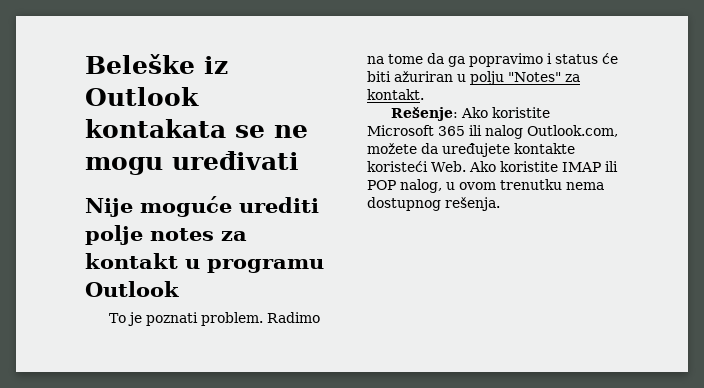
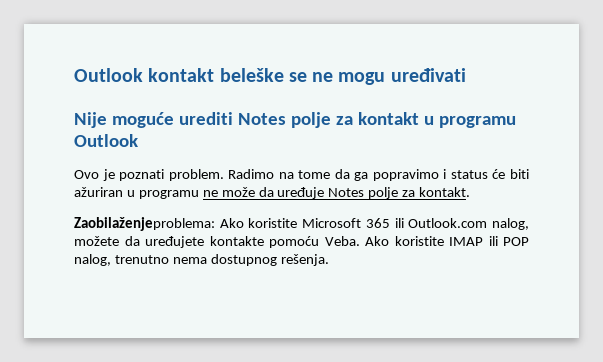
[85,54,228,74] [85,87,199,106] [85,119,226,138] Beleške iz Outlook kontakata -> [74,68,284,82] Outlook kontakt beleške
[85,225,214,245] polje notes -> [237,112,331,128] Notes polje
[109,313,127,323] To -> [74,170,99,179] Ovo
[470,71,561,85] polju "Notes" -> [138,187,399,199] programu ne može da uređuje Notes polje
[391,107,459,121] Rešenje: -> [74,217,215,231] Zaobilaženjeproblema:
[485,125,618,139] nalog Outlook.com, -> [408,218,529,230] Outlook.com nalog,
[367,161,466,172] koristeći Web. -> [269,236,360,248] pomoću Veba.
[446,179,562,190] u ovom trenutku -> [114,255,169,264] trenutno

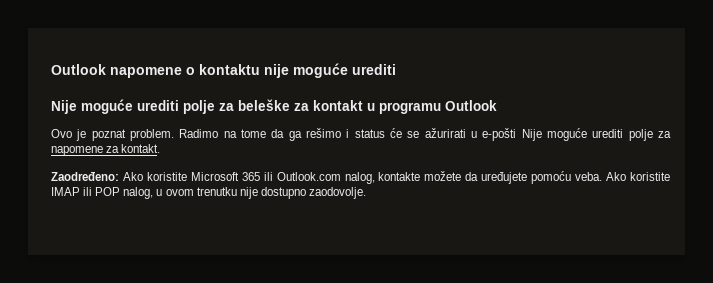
[74,68,466,85] [74,112,353,128] Outlook kontakt beleške se ne mogu uređivati // Nije moguće urediti Notes polje za -> [51,63,396,78] [51,99,309,114] Outlook napomene o kontaktu nije moguće urediti // Nije moguće urediti polje za beleške za
[119,169,165,181] poznati -> [91,129,126,141] poznat
[372,169,439,181] popravimo -> [306,128,341,138] rešimo
[510,169,530,179] [74,187,399,199] biti ažuriran u programu ne može da uređuje Notes polje -> [407,128,671,141] [51,146,103,156] se ažurirati u e-pošti Nije moguće urediti polje za napomene
[74,217,215,231] Zaobilaženjeproblema: -> [51,171,119,181] Zaodređeno:
(529, 224) none -> [378,172,421,181] kontakte
[209,236,360,248] kontakte pomoću Veba. -> [531,171,603,184] pomoću veba.
[114,254,329,266] trenutno nema dostupnog rešenja. -> [156,187,366,199] u ovom trenutku nije dostupno zaodovolje.

